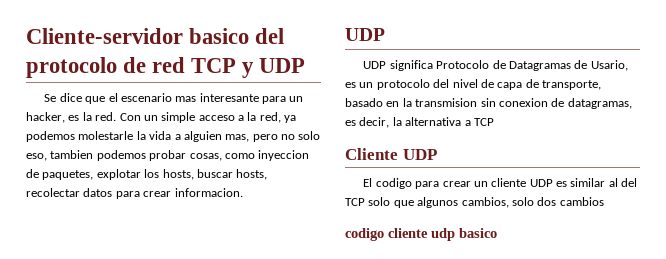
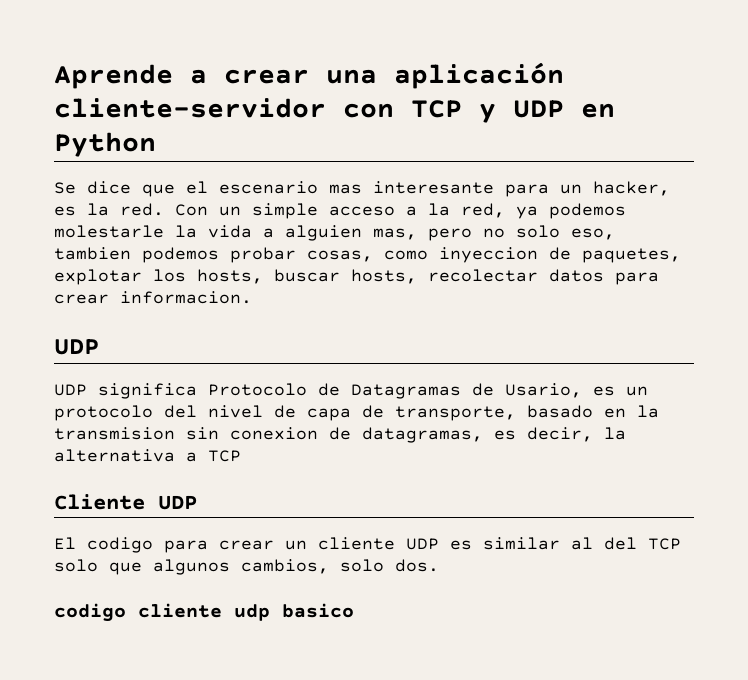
[26,28,285,44] [26,57,186,78] Cliente-servidor basico del protocolo de red -> [54,62,564,89] [54,98,394,118] Aprende a crear una aplicación cliente-servidor con
(306, 65) none -> [581,103,615,118] [54,132,156,157] en Python
[537,197,604,206] dos cambios -> [395,559,439,572] dos.

